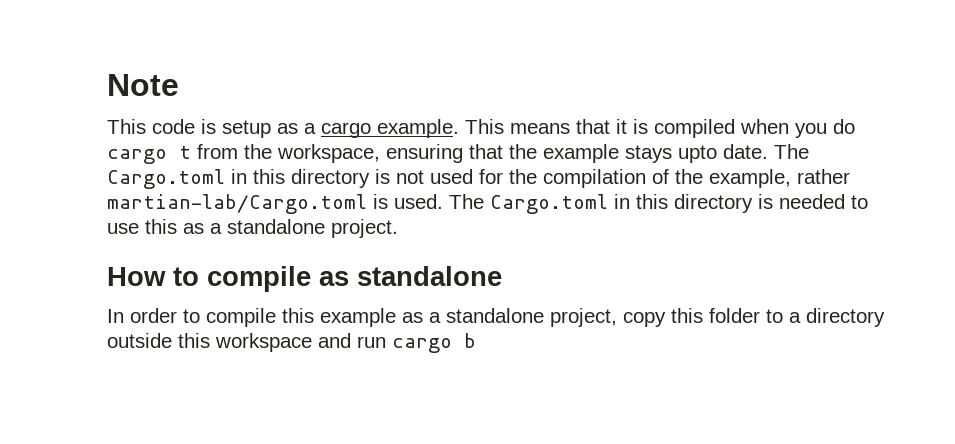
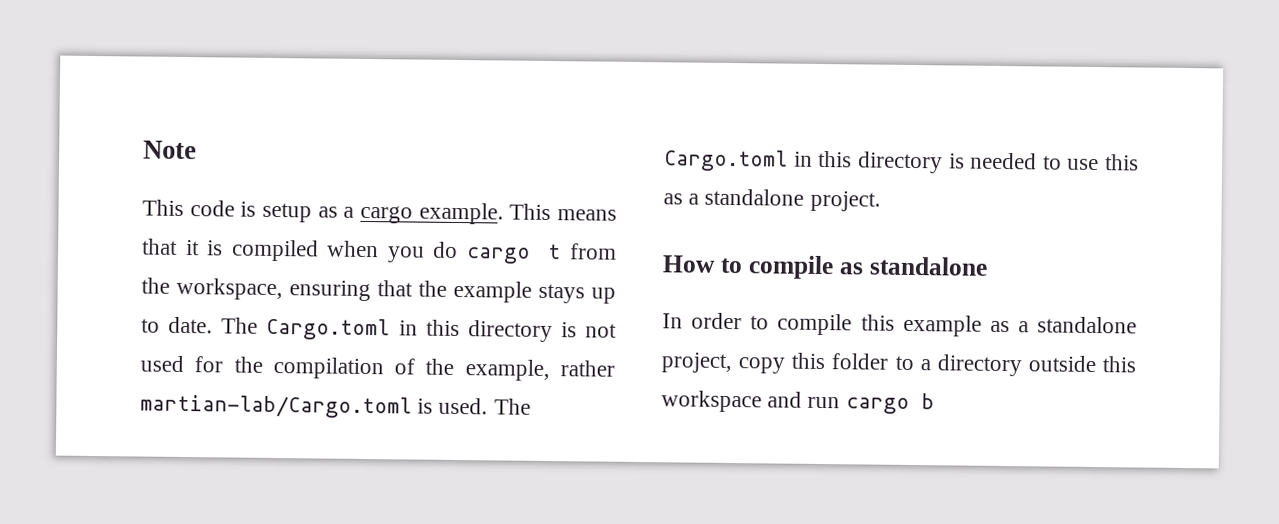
[678,145,717,163] upto -> [591,287,616,304] [141,318,160,333] up to

